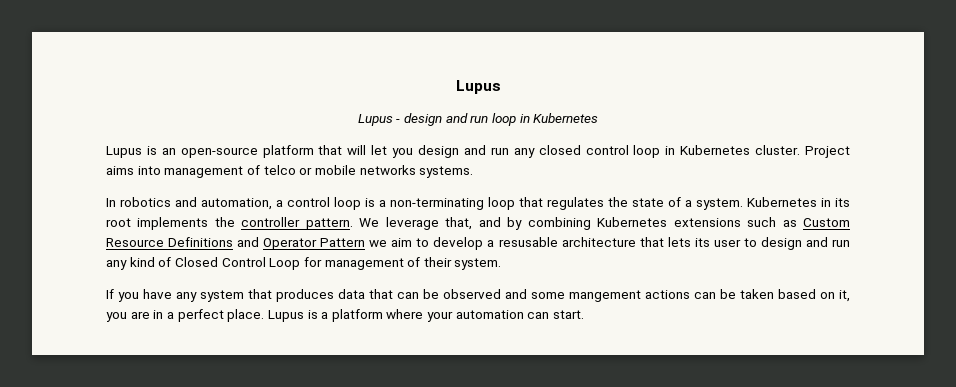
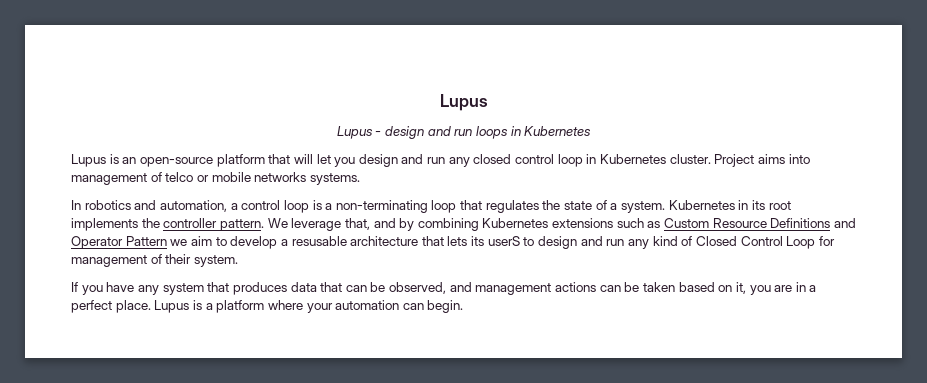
[491,113,516,126] loop -> [475,126,508,139] loops
[713,239,741,247] user -> [487,236,520,246] userS
[443,289,641,302] observed and some mangement -> [389,282,552,295] observed, and management
[553,310,585,319] start. -> [427,300,464,313] begin.

